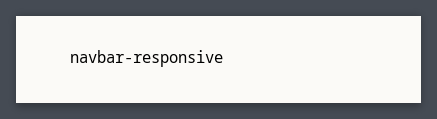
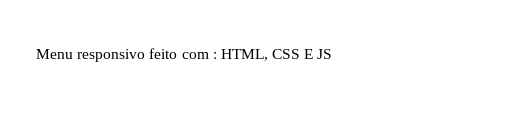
[70,50,223,67] navbar-responsive -> [36,48,333,62] Menu responsivo feito com : HTML, CSS E JS

